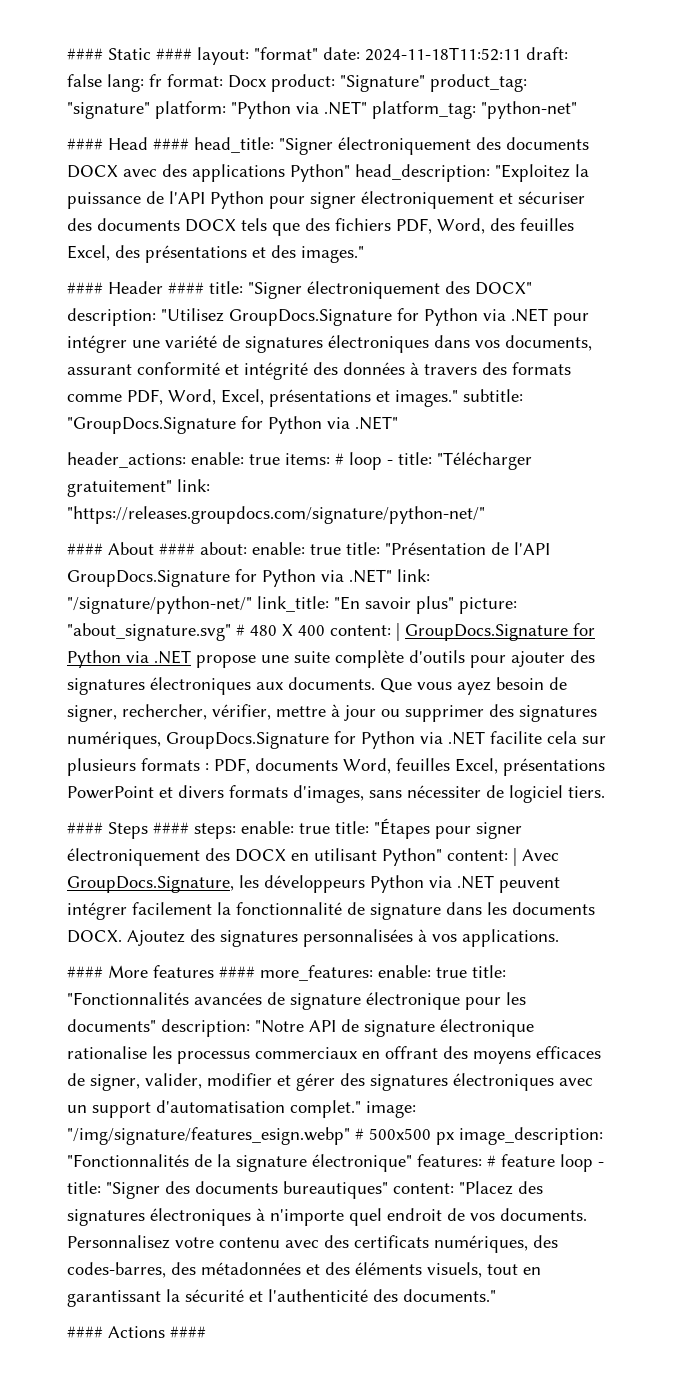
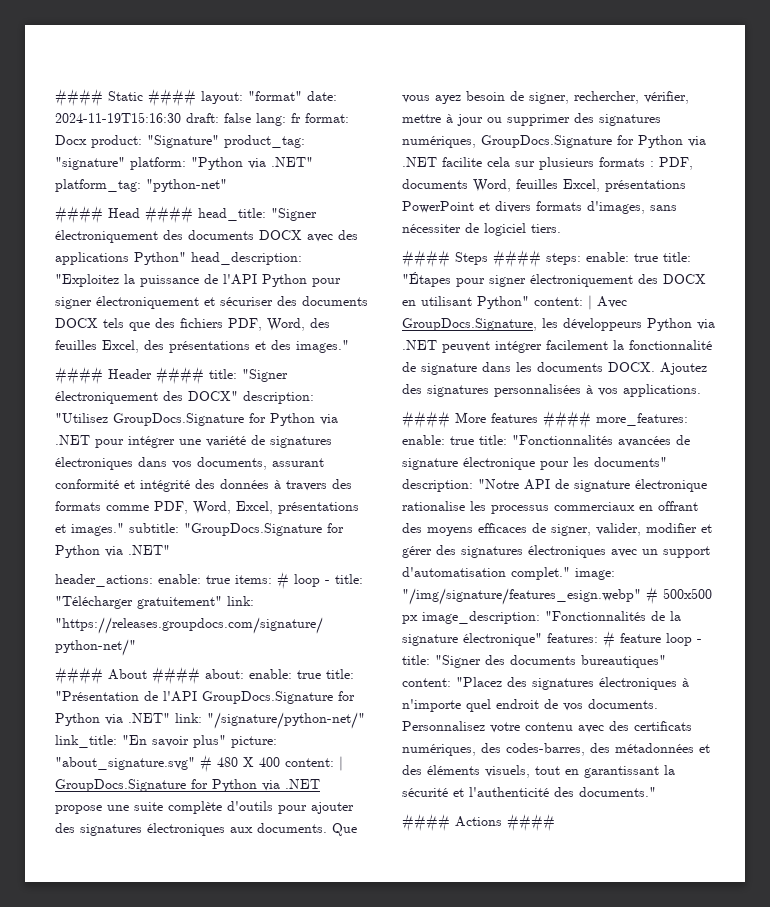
[365,47,521,61] 2024-11-18T11:52:11 -> [55,112,181,123] 2024-11-19T15:16:30

